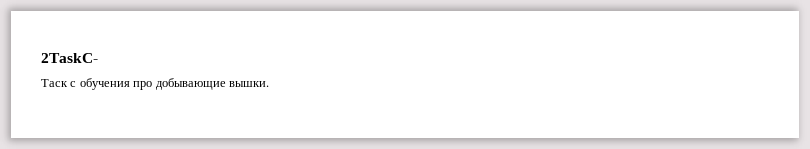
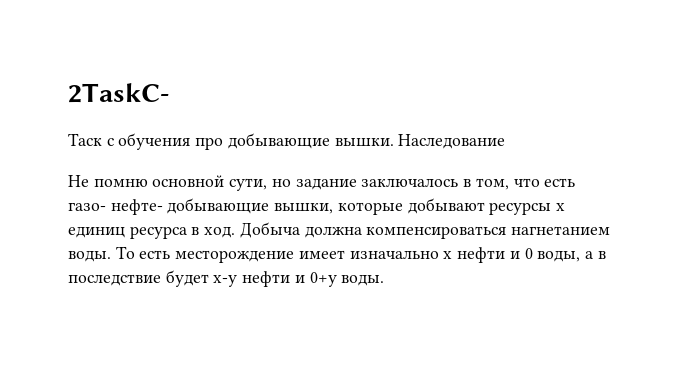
(269, 84) none -> [398,134,506,149] [68,175,576,191] [68,198,566,215] [68,222,611,239] [68,246,606,263] [68,270,385,287] Наследование // Не помню основной сути, но задание заключалось в том, что есть газо- нефте- добывающие вышки, которые добывают ресурсы x единиц ресурса в ход. Добыча должна компенсироваться нагнетанием воды. То есть месторождение имеет изначально x нефти и 0 воды, а в последствие будет x-y нефти и 0+y воды.

